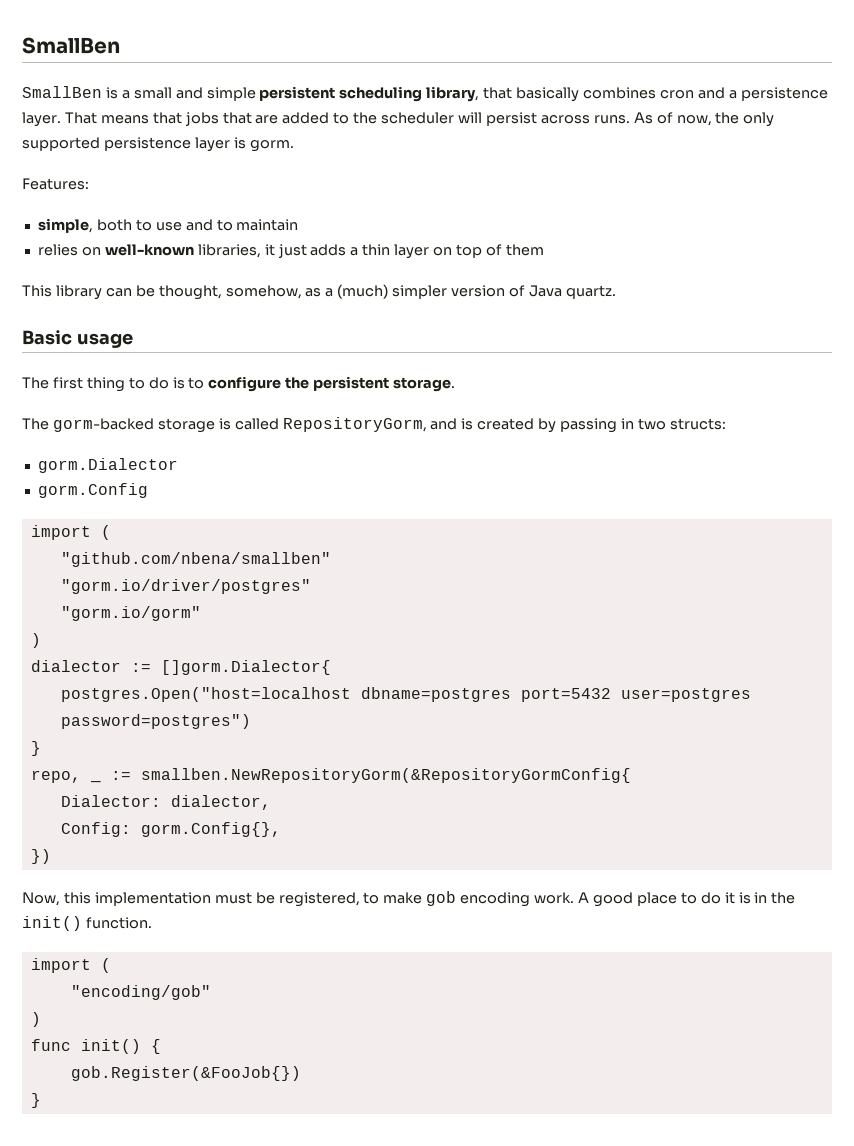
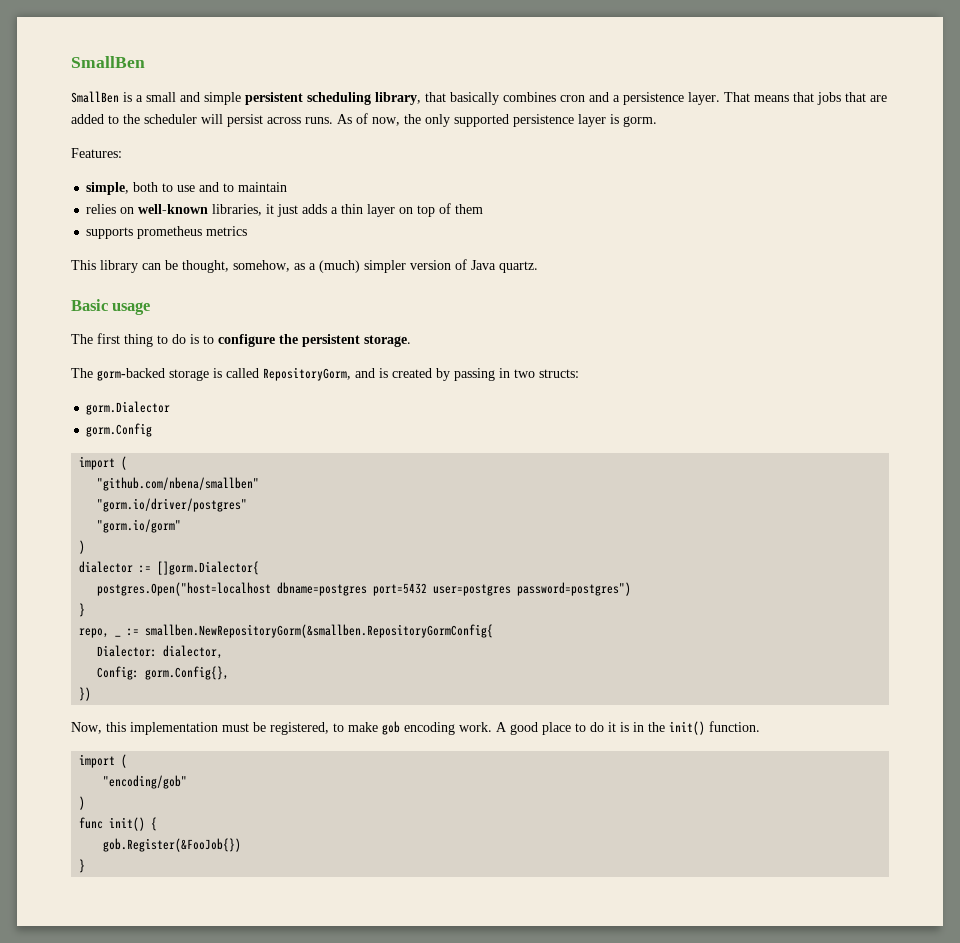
(544, 250) none -> [86,226,248,239] // supports prometheus metrics
[140,768,631,783] smallben.NewRepositoryGorm(&RepositoryGormConfig{ -> [145,624,494,638] smallben.NewRepositoryGorm(&smallben.RepositoryGormConfig{

